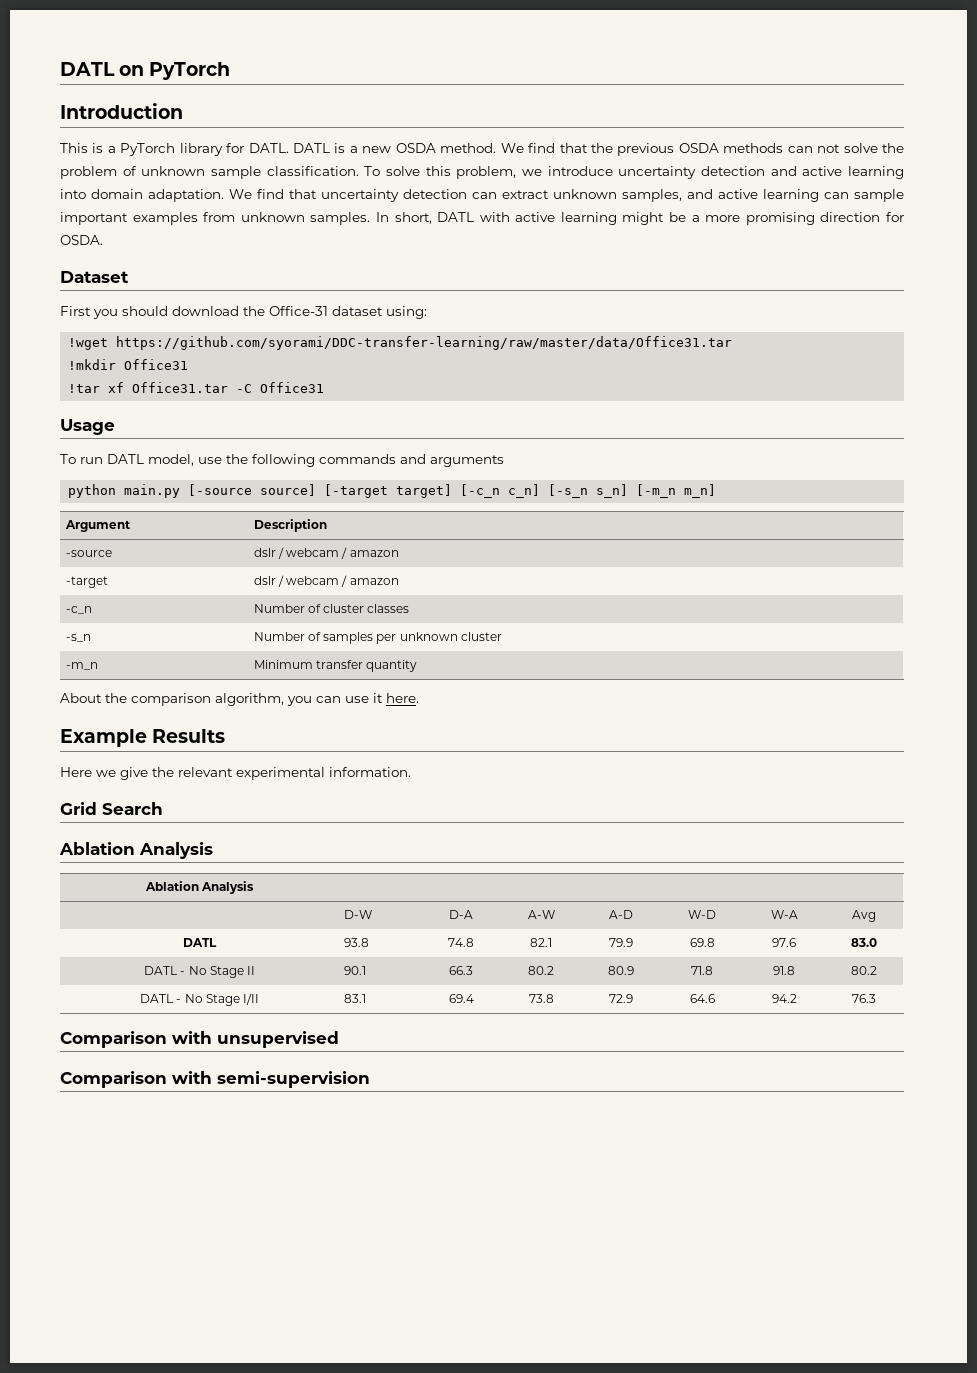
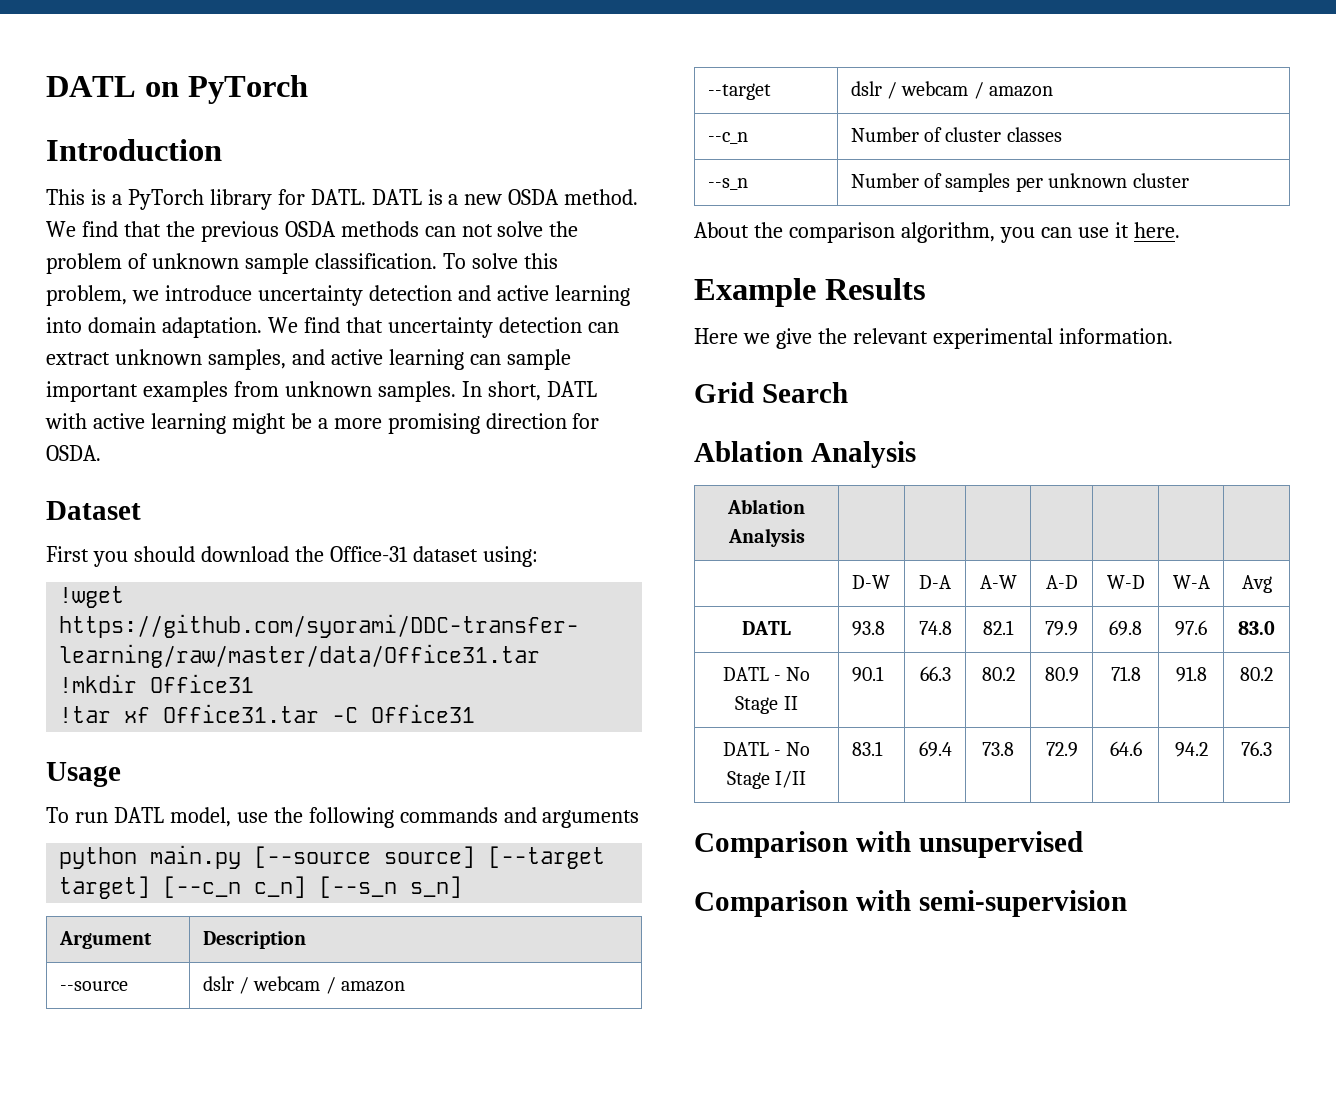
[188,484,589,498] [-source source] [-target target] [-c_n c_n] [-s_n -> [254,846,606,869] [59,876,398,899] [--source source] [--target target] [--c_n c_n] [--s_n
[636,484,717,498] [-m_n m_n] -> (463, 887) none
[65,550,112,557] [253,547,399,559] [65,576,108,588] [253,575,399,587] [65,606,92,614] -source | dslr / webcam / amazon // -target | dslr / webcam / amazon // -c_n -> [59,981,128,991] [202,976,406,994] [707,83,771,100] [850,81,1054,99] [707,132,748,144] --source | dslr / webcam / amazon // --target | dslr / webcam / amazon // --c_n
[65,634,91,642] -s_n -> [707,178,748,190] --s_n
[65,662,98,670] [253,660,418,672] // -m_n | Minimum transfer quantity -> (1189, 180) none

